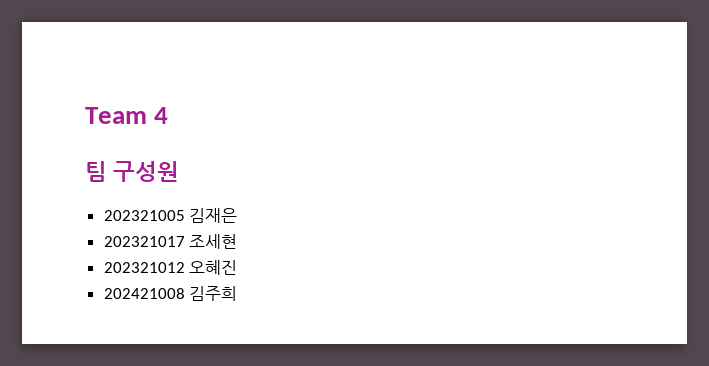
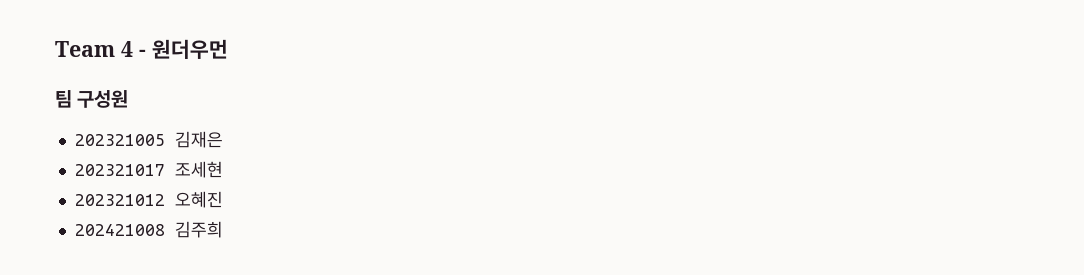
(169, 115) none -> [139,39,228,59] - 원더우먼

